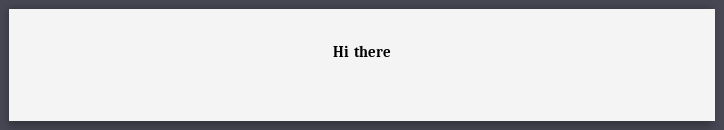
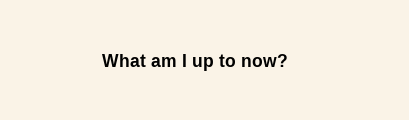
[333,45,391,57] Hi there -> [101,54,288,71] What am I up to now?

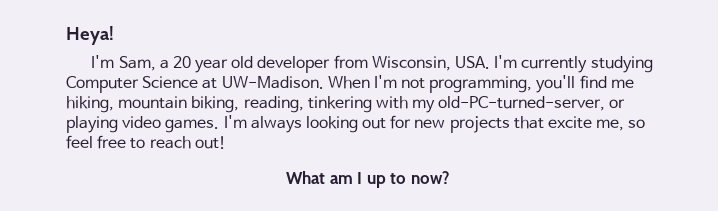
(101, 60) none -> [66,26,114,45] [91,55,653,73] [66,75,634,93] [66,96,626,113] [66,115,646,133] [66,135,226,149] Heya! // I'm Sam, a 20 year old developer from Wisconsin, USA. I'm currently studying Computer Science at UW-Madison. When I'm not programming, you'll find me hiking, mountain biking, reading, tinkering with my old-PC-turned-server, or playing video games. I'm always looking out for new projects that excite me, so feel free to reach out! //

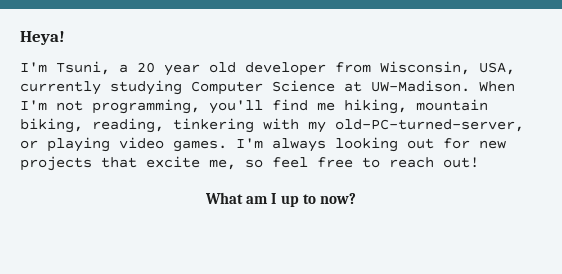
[118,56,156,71] Sam, -> [56,61,110,75] Tsuni,
[454,55,518,69] USA. I'm -> [479,62,515,75] USA,

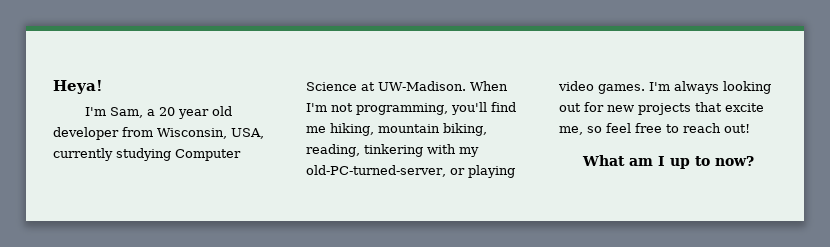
[56,61,110,75] Tsuni, -> [109,107,143,118] Sam,

